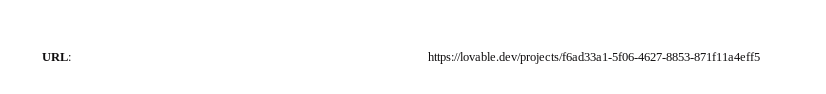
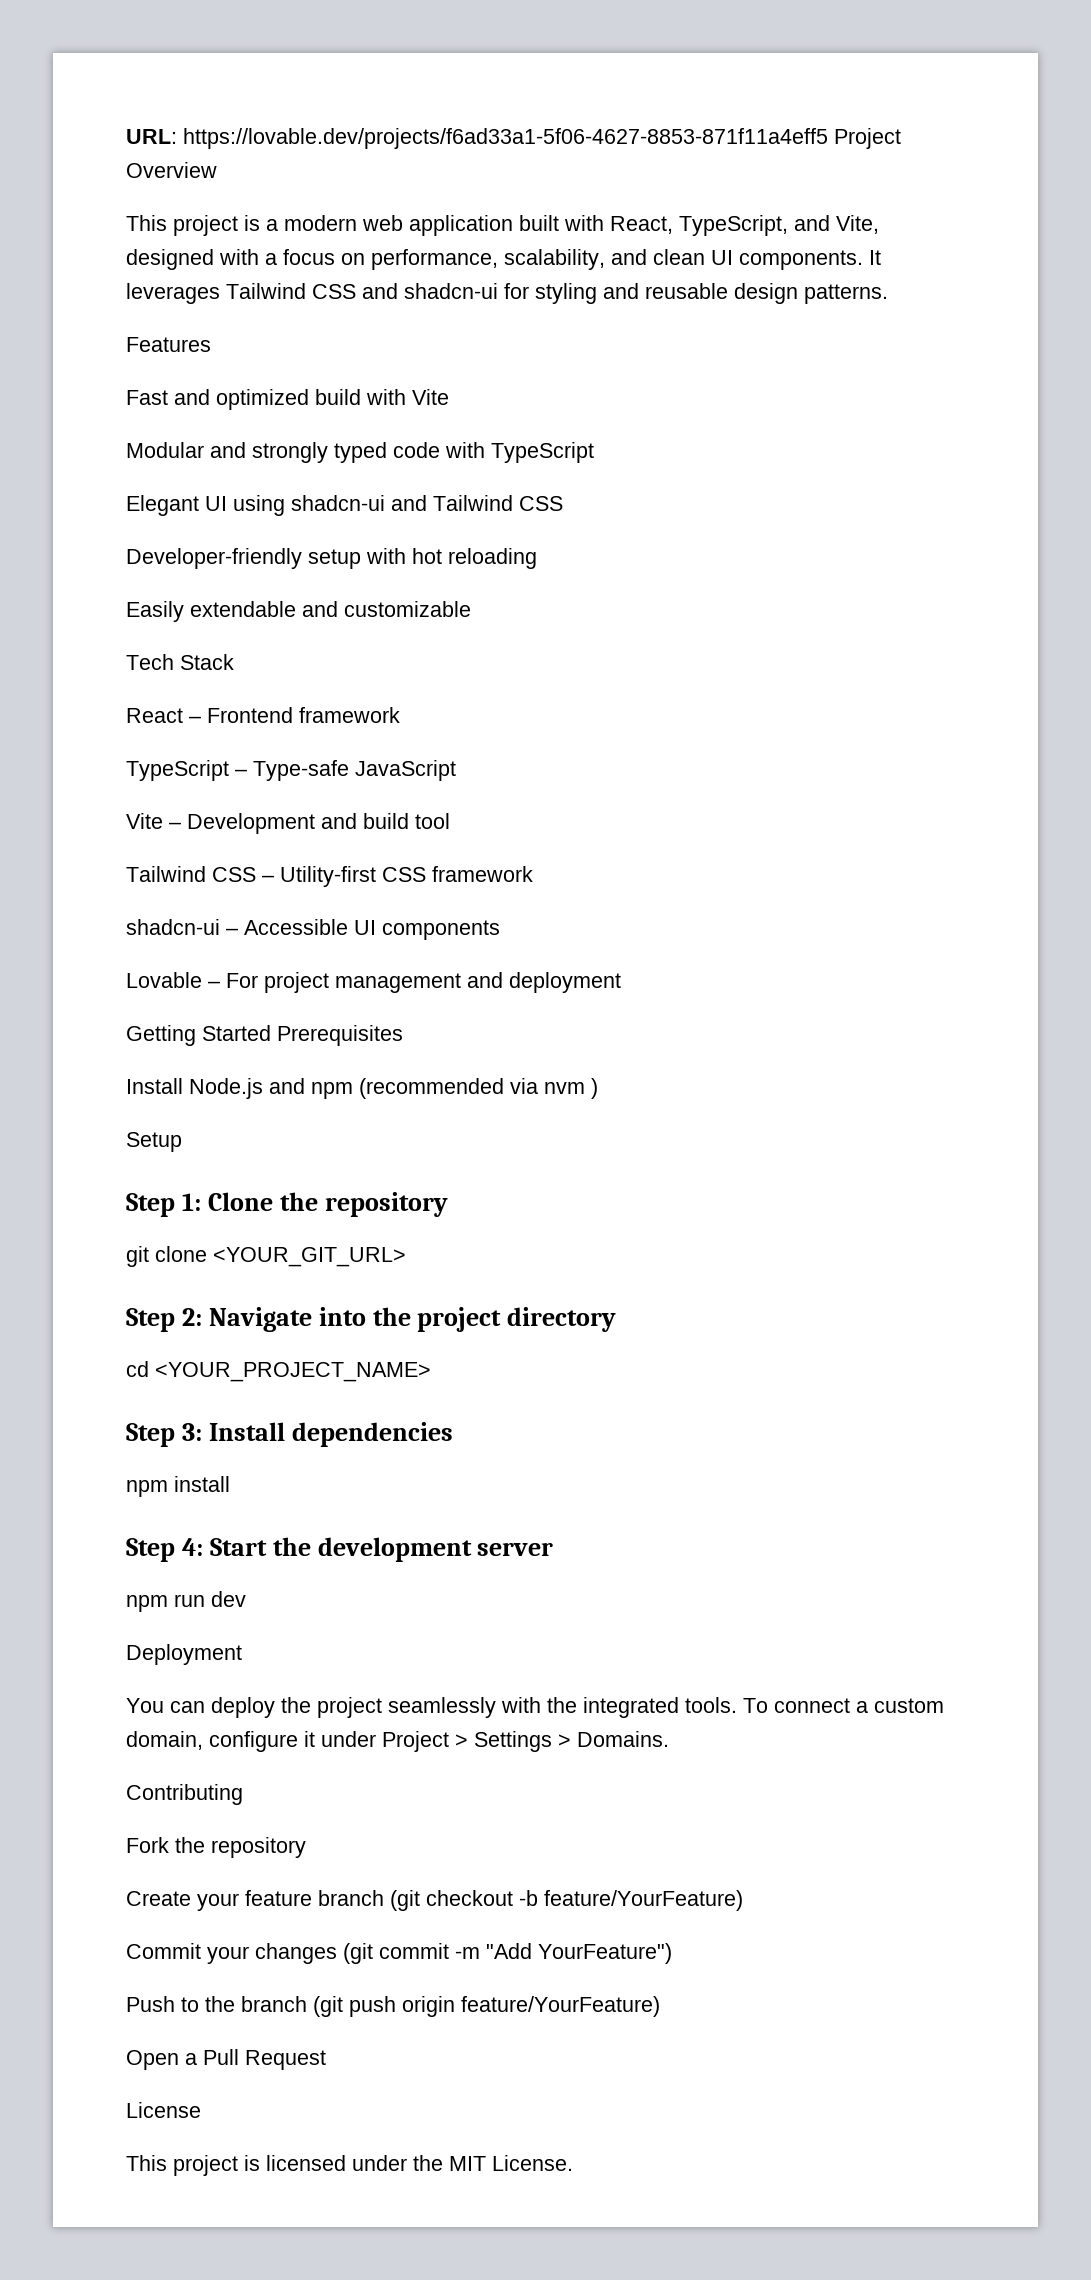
(760, 58) none -> [834,128,901,149] [126,162,217,178] [126,215,879,236] [126,249,881,270] [126,283,888,304] [126,337,211,352] [126,389,449,410] [126,442,594,463] [126,495,563,516] [126,548,537,569] [126,601,471,622] [126,654,234,670] [126,707,400,723] [126,760,456,781] [126,813,450,834] [126,866,533,887] [126,919,500,940] [126,972,621,993] [126,1025,403,1046] [126,1078,598,1099] [126,1132,182,1152] [126,1192,448,1217] [126,1246,406,1267] [126,1307,617,1332] [126,1361,431,1382] [126,1422,453,1447] [126,1476,230,1497] [126,1537,554,1562] [126,1591,246,1612] [126,1644,242,1665] [126,1697,944,1718] [126,1731,669,1752] [126,1784,243,1805] [126,1837,306,1858] [126,1890,743,1911] [126,1943,672,1964] [126,1996,660,2017] [126,2049,326,2070] [126,2102,201,2118] [126,2155,573,2176] Project Overview // This project is a modern web application built with React, TypeScript, and Vite, designed with a focus on performance, scalability, and clean UI components. It leverages Tailwind CSS and shadcn-ui for styling and reusable design patterns. // Features // Fast and optimized build with Vite // Modular and strongly typed code with TypeScript // Elegant UI using shadcn-ui and Tailwind CSS // Developer-friendly setup with hot reloading // Easily extendable and customizable // Tech Stack // React – Frontend framework // TypeScript – Type-safe JavaScript // Vite – Development and build tool // Tailwind CSS – Utility-first CSS framework // shadcn-ui – Accessible UI components // Lovable – For project management and deployment // Getting Started Prerequisites // Install Node.js and npm (recommended via nvm ) // Setup // Step 1: Clone the repository // git clone <YOUR_GIT_URL> // Step 2: Navigate into the project directory // cd <YOUR_PROJECT_NAME> // Step 3: Install dependencies // npm install // Step 4: Start the development server // npm run dev // Deployment // You can deploy the project seamlessly with the integrated tools. To connect a custom domain, configure it under Project > Settings > Domains. // Contributing // Fork the repository // Create your feature branch (git checkout -b feature/YourFeature) // Commit your changes (git commit -m "Add YourFeature") // Push to the branch (git push origin feature/YourFeature) // Open a Pull Request // License // This project is licensed under the MIT License.

